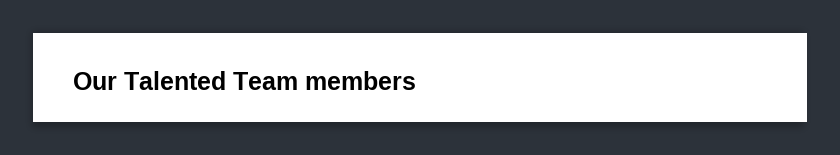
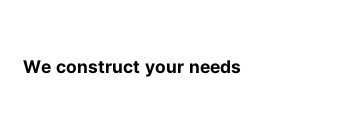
[73,71,416,90] Our Talented Team members -> [23,60,241,77] We construct your needs

